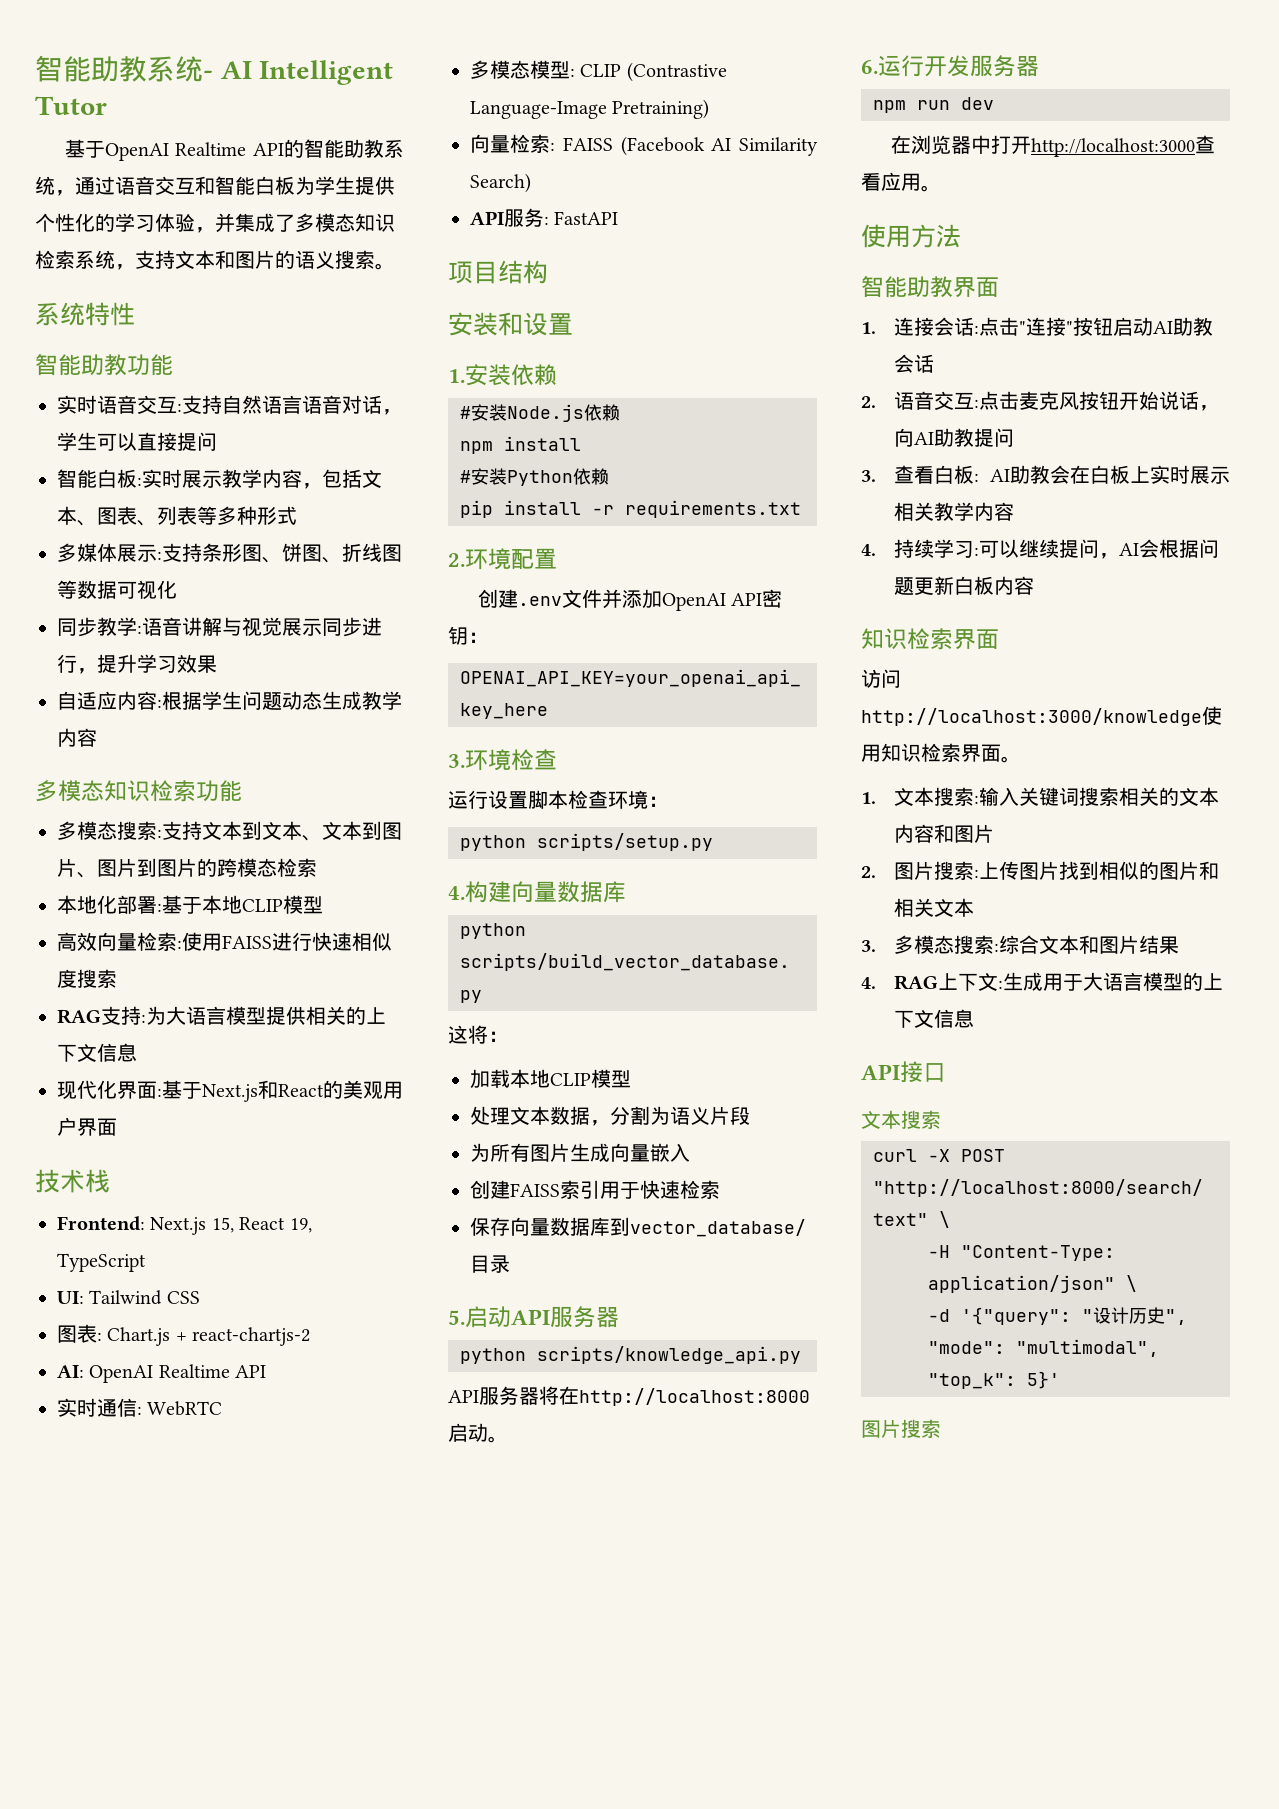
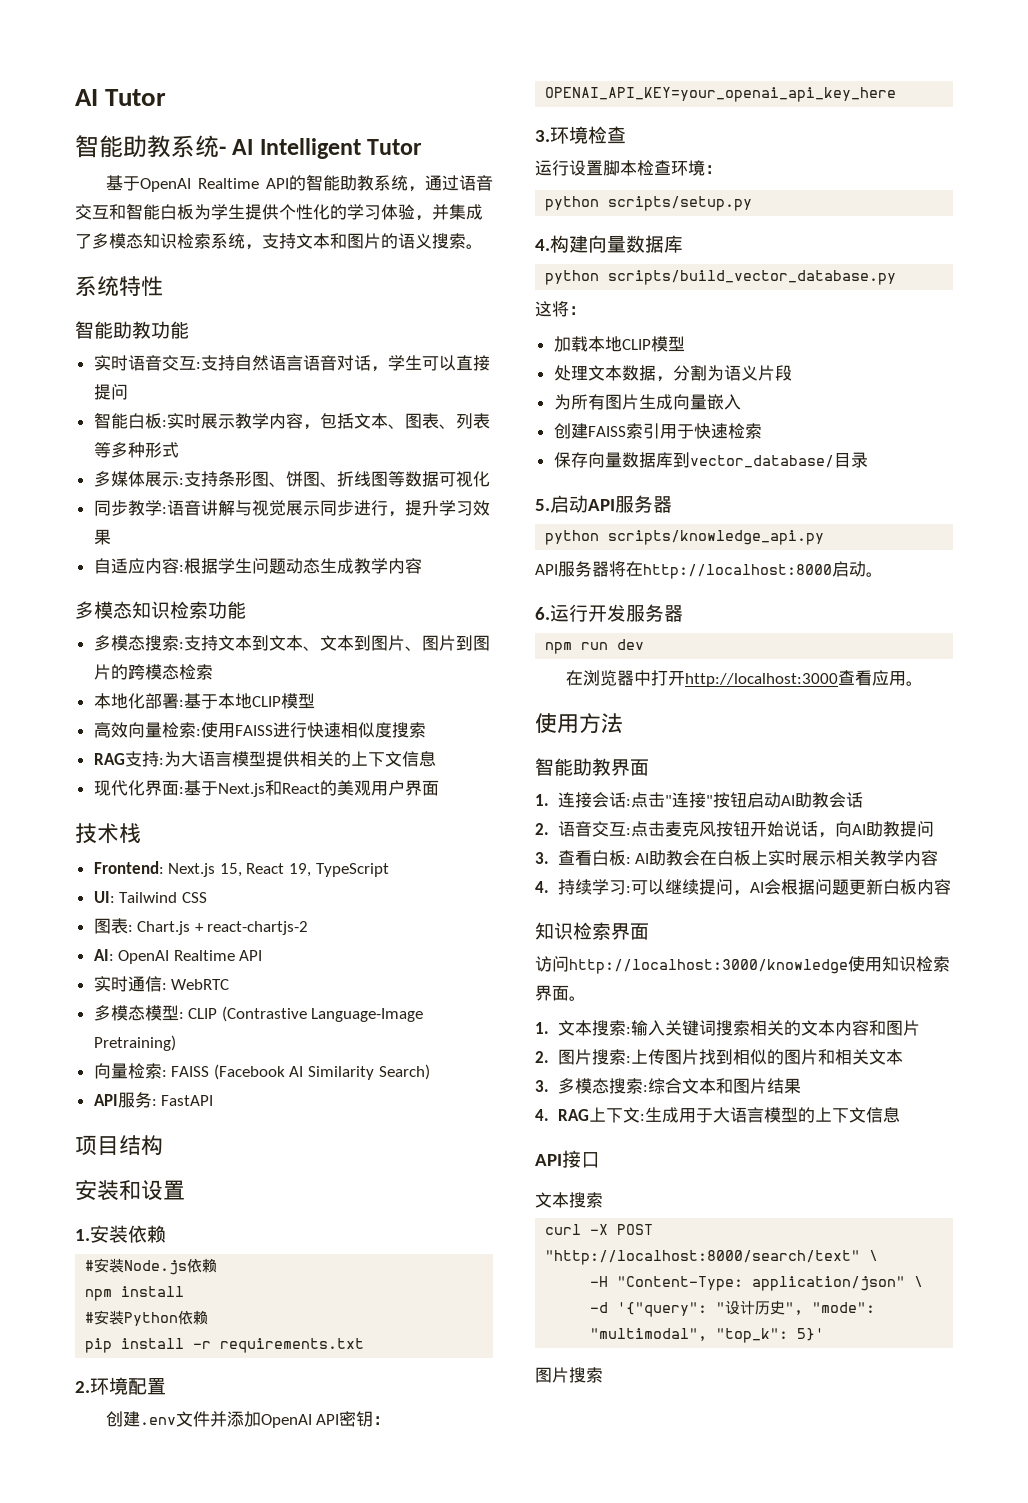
(35, 68) none -> [75,89,167,106] AI Tutor //

